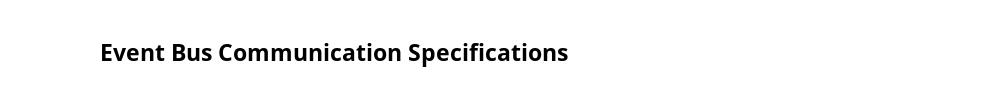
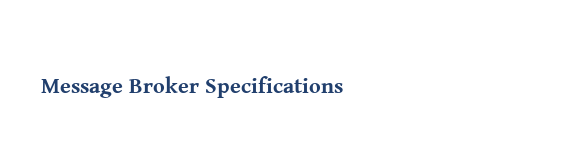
[100,43,403,61] Event Bus Communication -> [41,76,199,98] Message Broker

